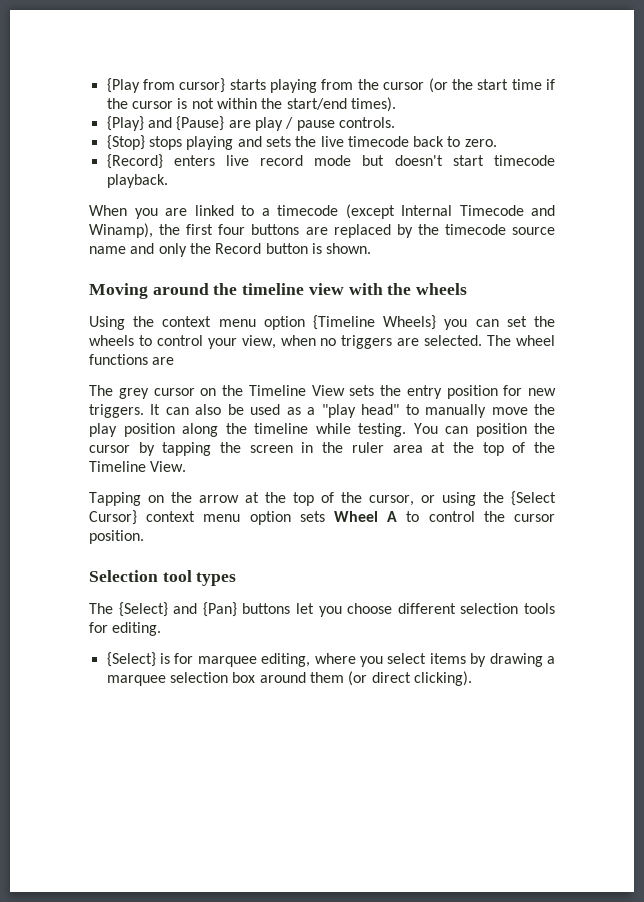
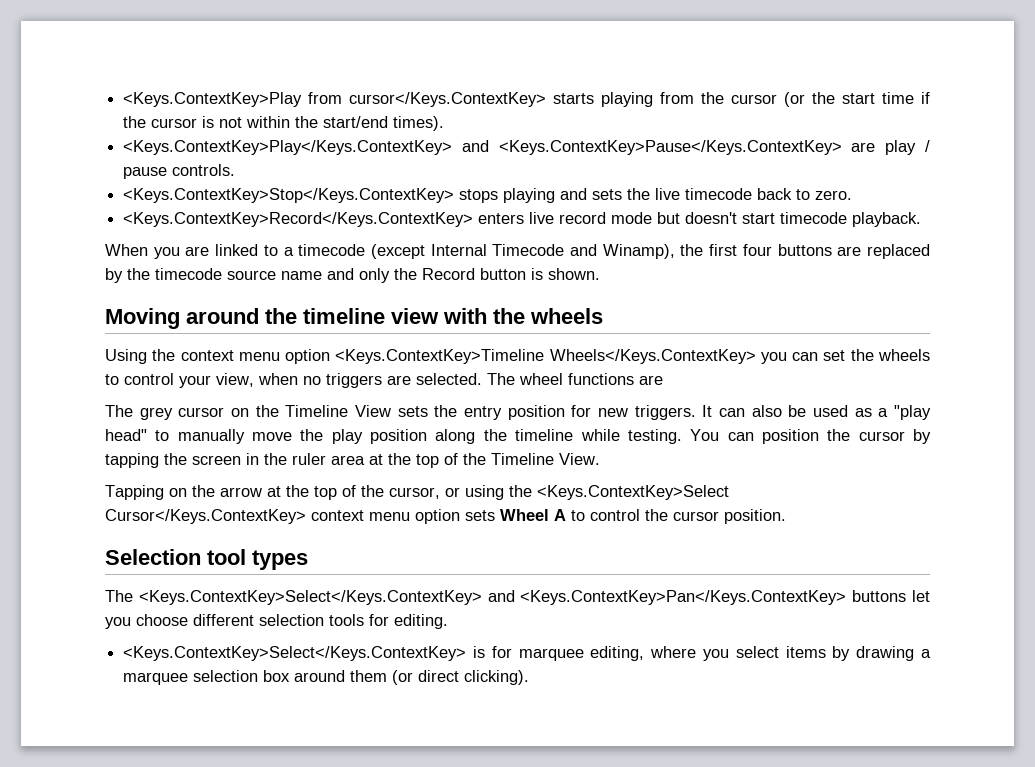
[106,78,226,93] {Play from cursor} -> [123,92,547,107] <Keys.ContextKey>Play from cursor</Keys.ContextKey>
[106,116,225,131] {Play} and {Pause} -> [123,140,842,155] <Keys.ContextKey>Play</Keys.ContextKey> and <Keys.ContextKey>Pause</Keys.ContextKey>
[106,135,145,150] {Stop} -> [123,188,455,203] <Keys.ContextKey>Stop</Keys.ContextKey>
[106,154,163,169] {Record} -> [123,212,474,227] <Keys.ContextKey>Record</Keys.ContextKey>
[313,315,437,330] {Timeline Wheels} -> [335,349,756,364] <Keys.ContextKey>Timeline Wheels</Keys.ContextKey>
[511,491,556,506] [89,510,137,525] {Select Cursor} -> [537,485,729,500] [105,509,306,524] <Keys.ContextKey>Select Cursor</Keys.ContextKey>
[118,602,237,617] {Select} and {Pan} -> [138,590,847,605] <Keys.ContextKey>Select</Keys.ContextKey> and <Keys.ContextKey>Pan</Keys.ContextKey>
[106,652,156,667] {Select} -> [123,646,467,661] <Keys.ContextKey>Select</Keys.ContextKey>

